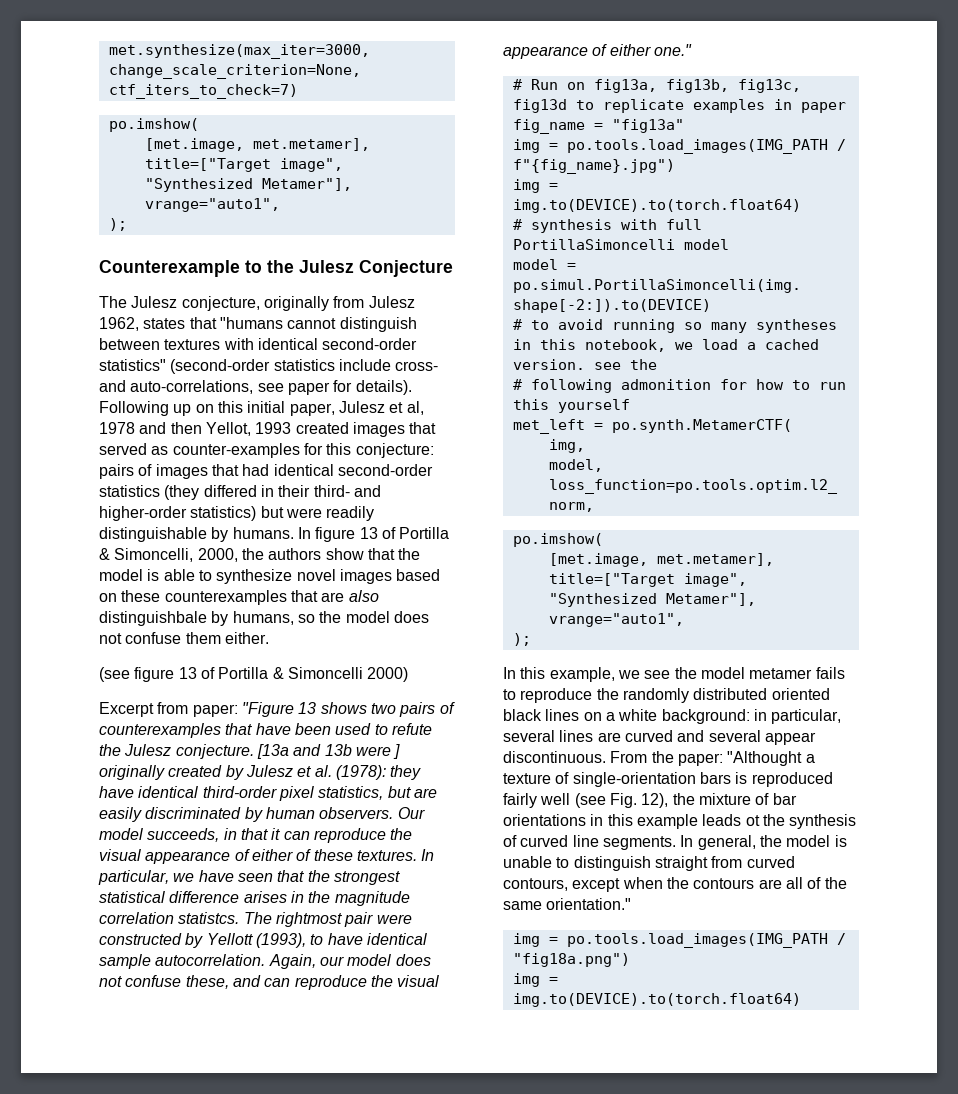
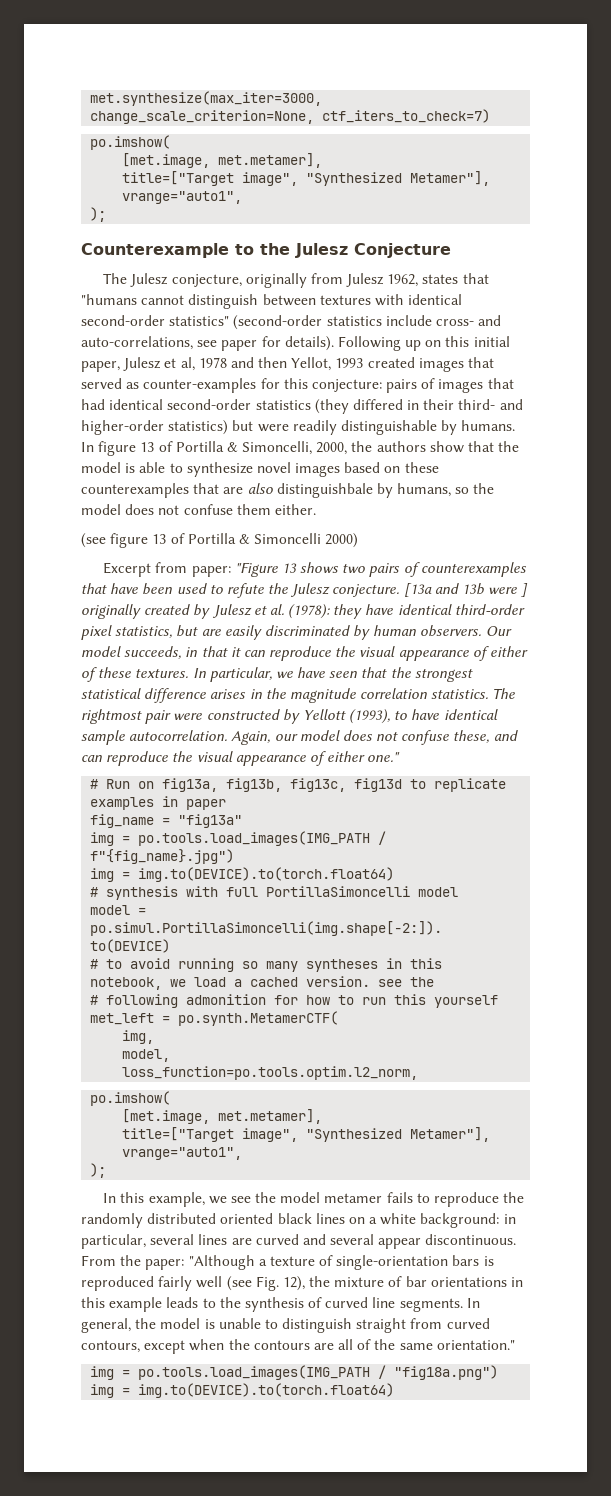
[178,912,240,924] statistcs. -> [431,689,489,699] statistics.
[727,751,803,766] "Althought -> [188,1255,255,1270] "Although
[745,815,760,826] ot -> [202,1298,216,1308] to

